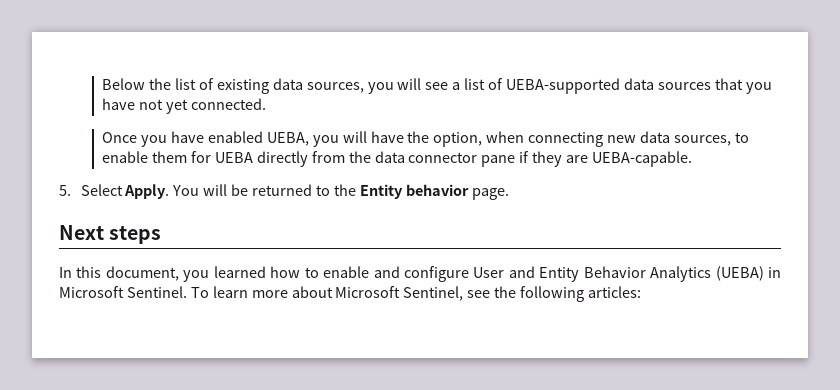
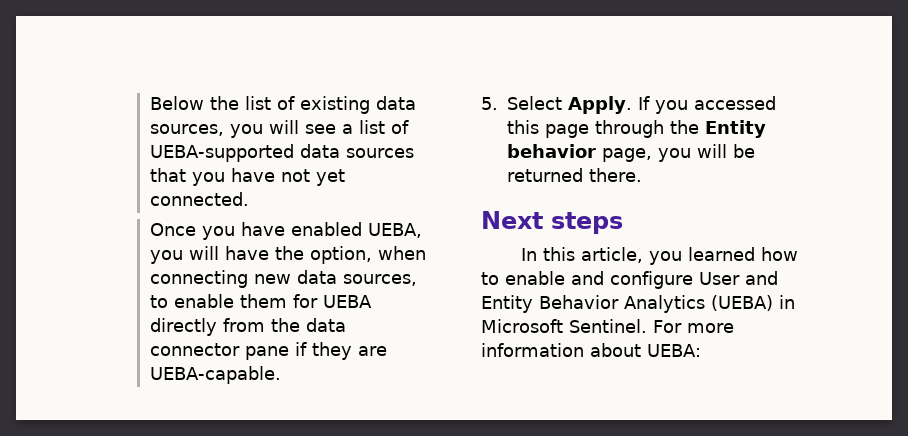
[172,184,509,200] You will be returned to the Entity behavior page. -> [638,96,776,114] [507,120,766,138] [507,144,755,162] [507,168,642,182] If you accessed this page through the Entity behavior page, you will be returned there.
[105,266,179,281] document, -> [580,247,643,263] article,
[190,286,642,302] To learn more about Microsoft Sentinel, see the following articles: -> [653,320,734,333] [481,343,701,357] For more information about UEBA:

